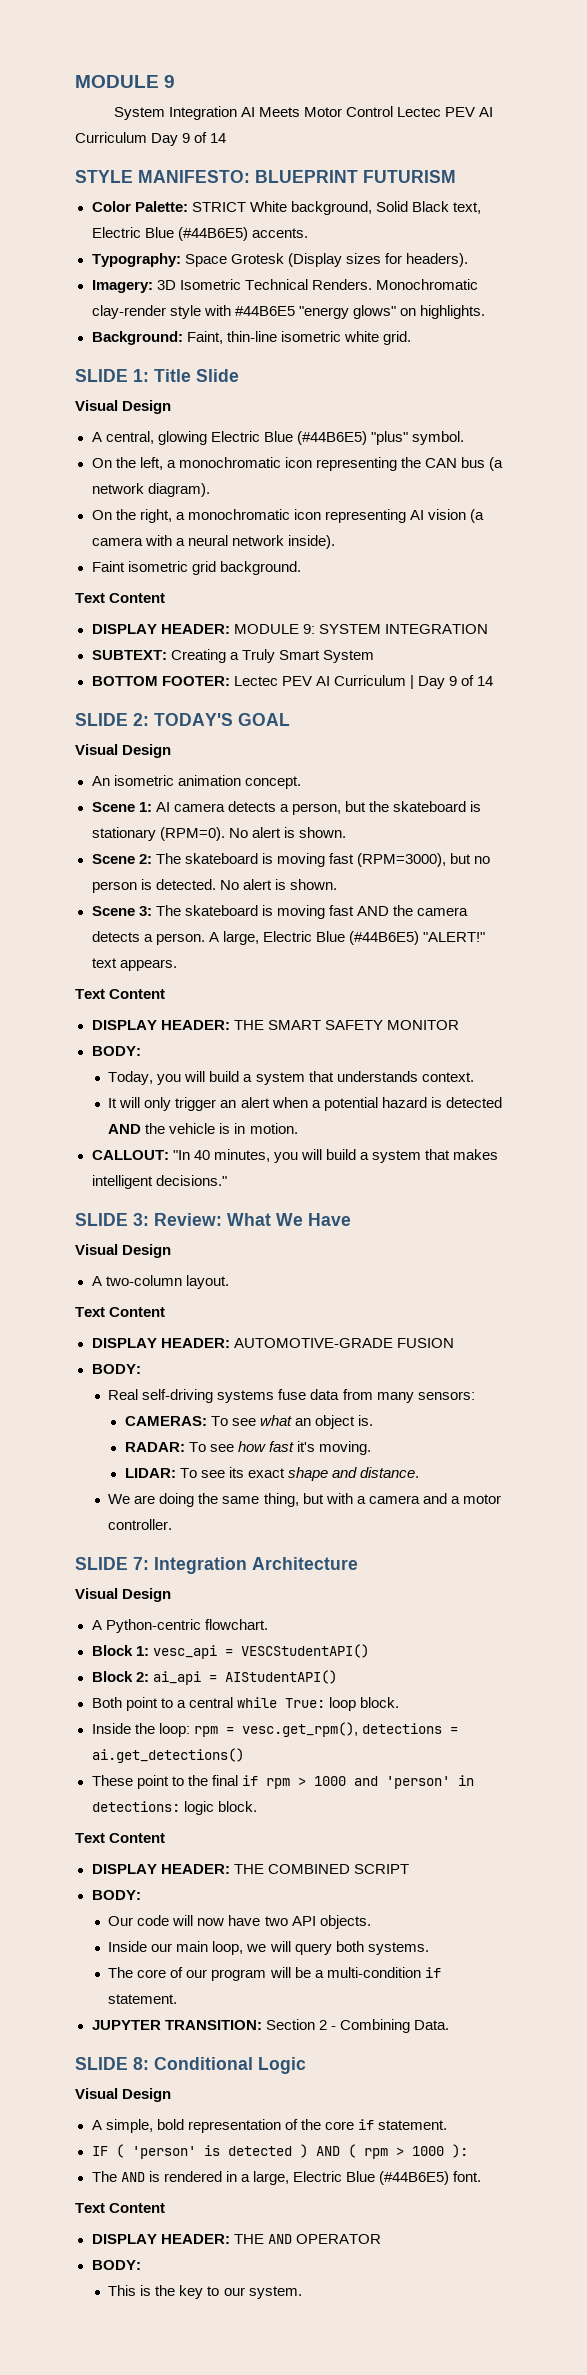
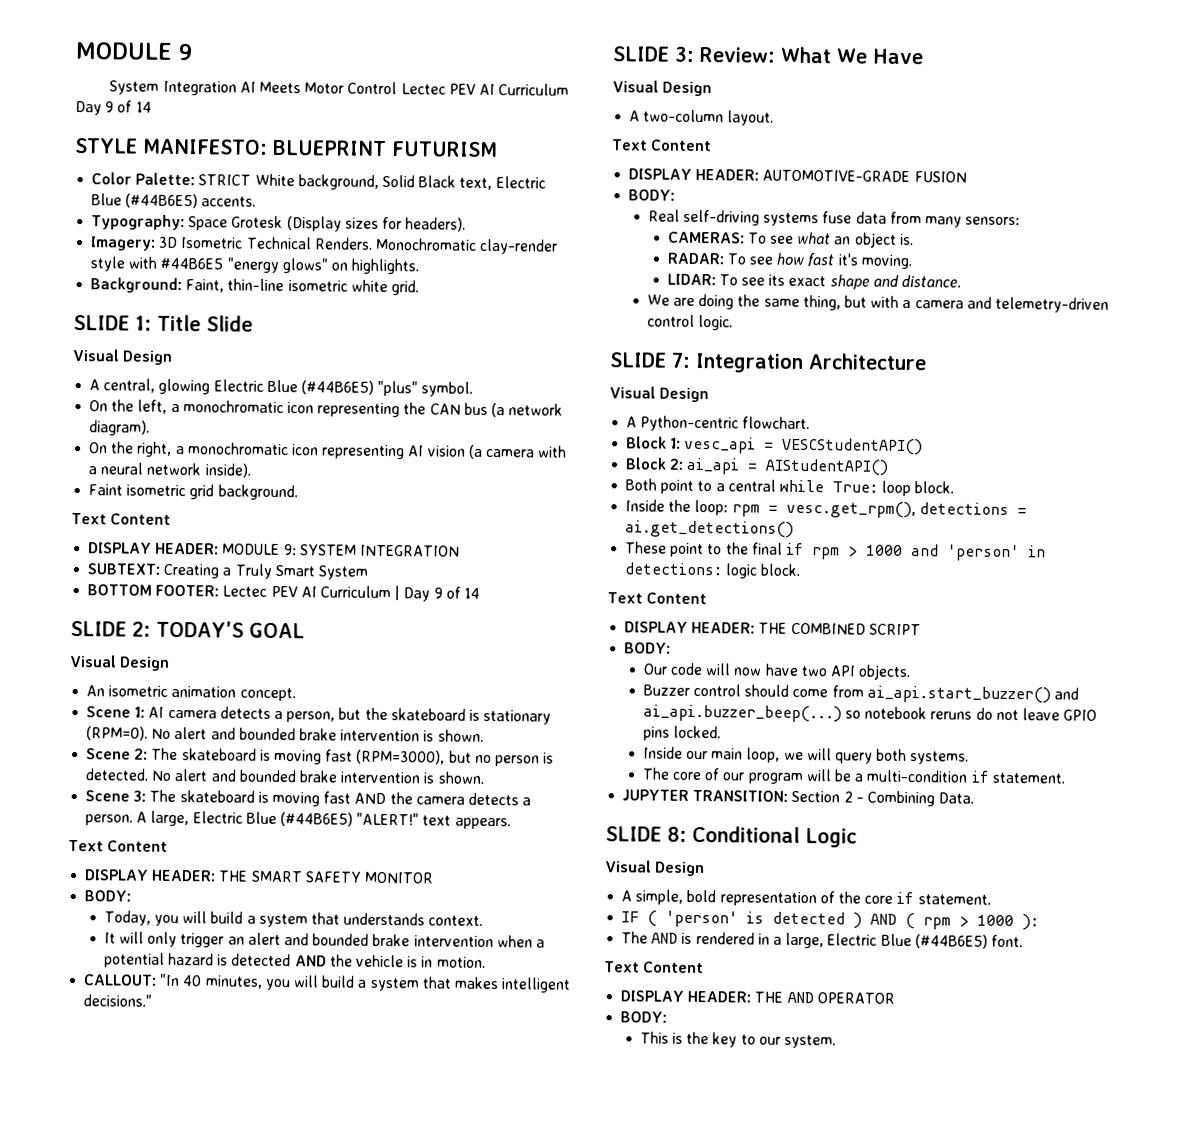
(281, 832) none -> [210,727,421,742] and bounded brake intervention
(272, 884) none -> [210,769,421,784] and bounded brake intervention
(270, 1102) none -> [284,933,494,948] and bounded brake intervention
[450,1494,501,1504] [108,1519,173,1530] a motor controller. -> [994,296,1109,313] [646,314,734,331] telemetry-driven control logic.
(371, 1922) none -> [642,683,1080,704] [642,704,1098,723] [642,725,722,741] // Buzzer control should come from ai_api.start_buzzer() and ai_api.buzzer_beep(...) so notebook reruns do not leave GPIO pins locked.

